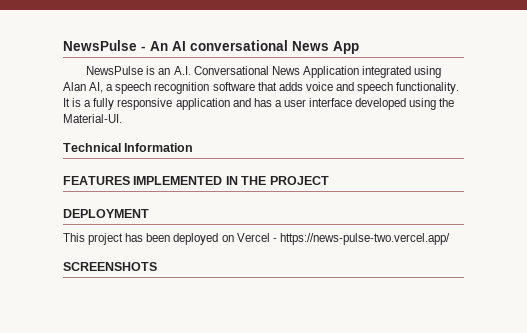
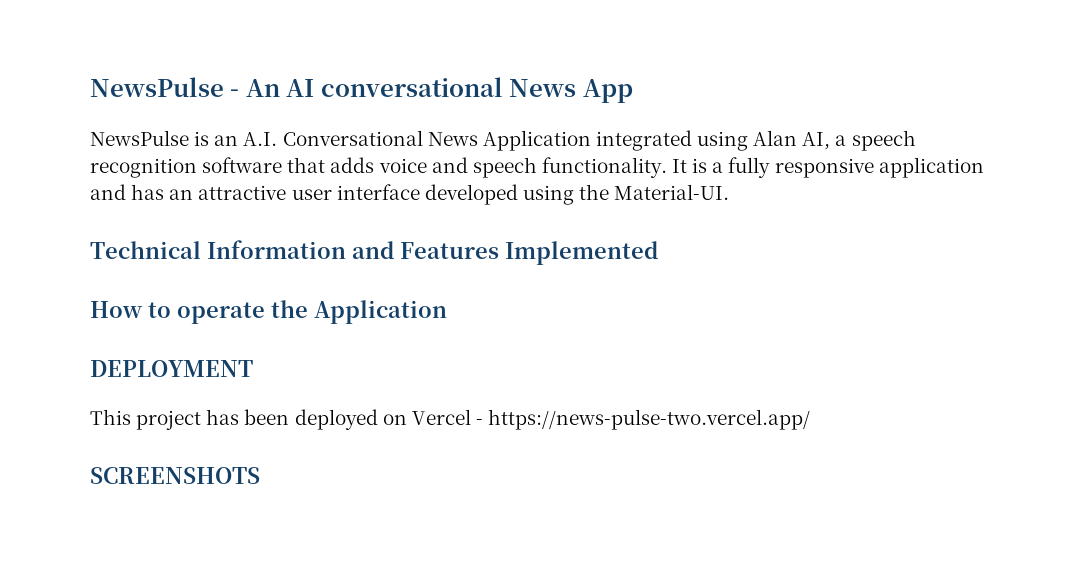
[274,100,282,107] a -> [169,185,287,200] an attractive
[63,176,329,185] // FEATURES IMPLEMENTED IN THE PROJECT -> [352,241,658,265] [90,300,447,324] and Features Implemented // How to operate the Application

